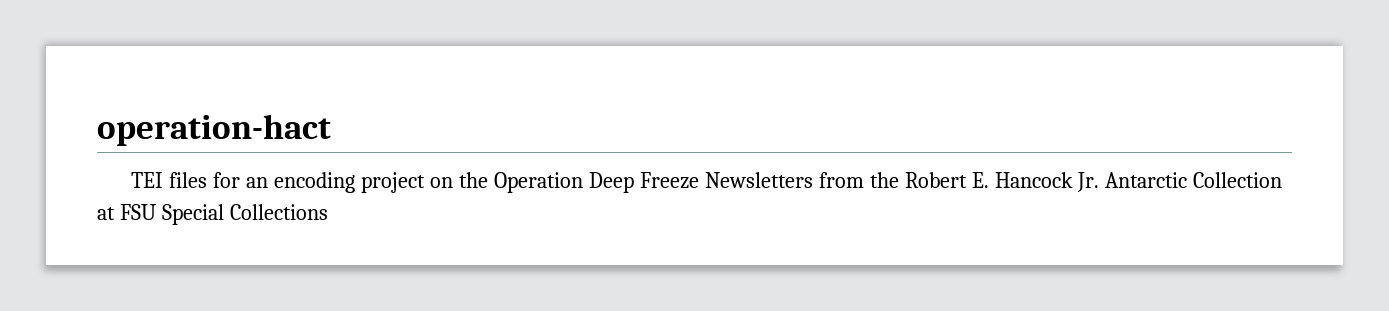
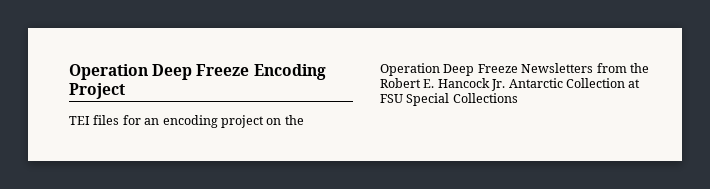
[97,114,331,146] operation-hact -> [69,64,326,80] [69,83,125,99] Operation Deep Freeze Encoding Project

